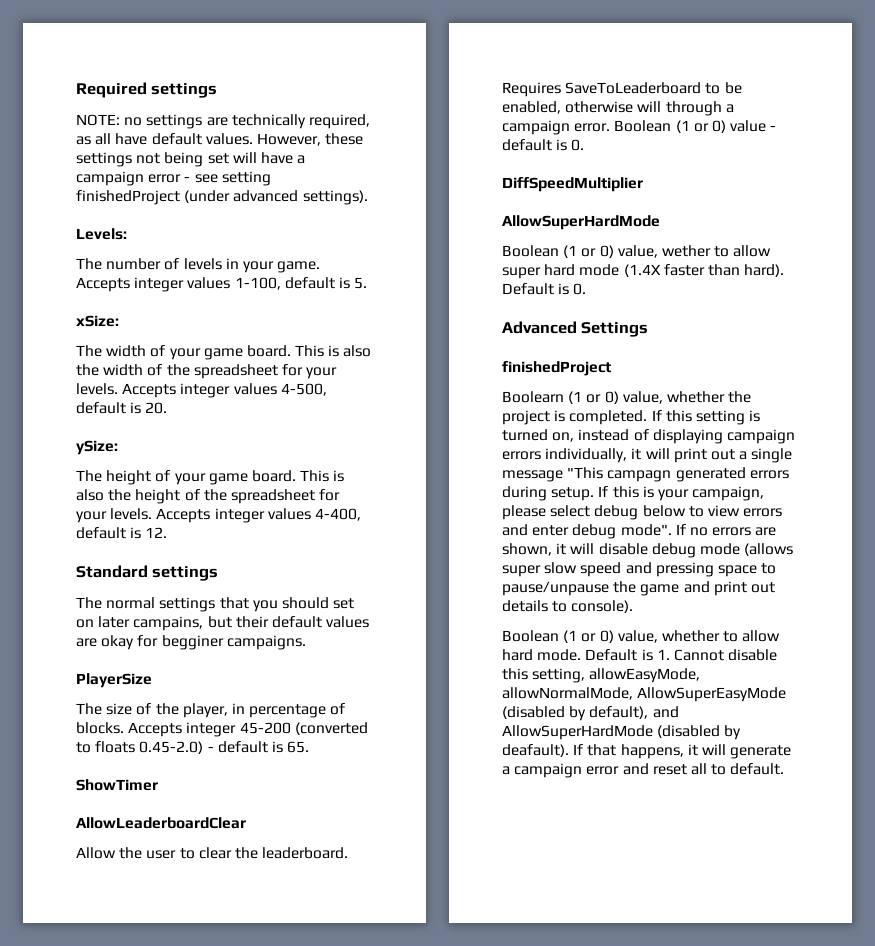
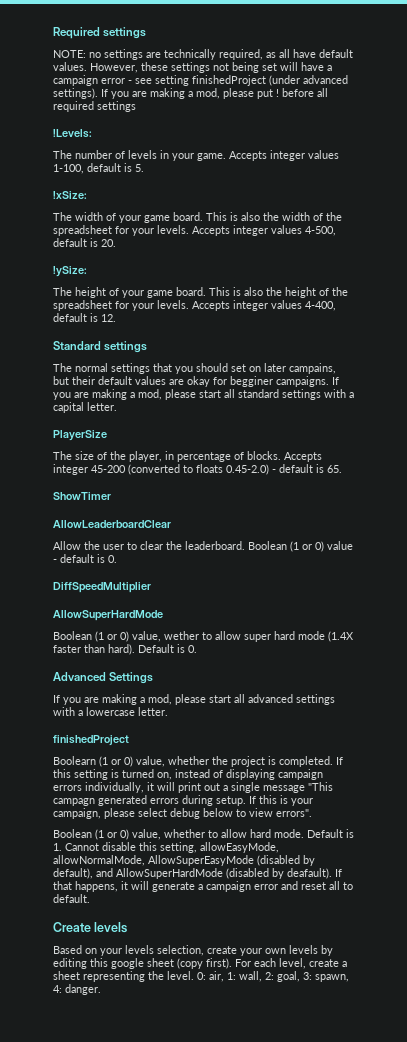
[76,228,127,240] // Levels: -> [101,88,328,99] [53,101,136,112] [53,129,92,138] If you are making a mod, please put ! before all required settings // !Levels:
[76,315,119,327] xSize: -> [53,191,87,199] !xSize:
[76,440,118,455] ySize: -> [53,266,87,277] !ySize:
(306, 642) none -> [332,377,339,385] [53,389,354,400] [53,402,117,413] If you are making a mod, please start all standard settings with a capital letter.
[502,82,742,97] [502,101,734,116] [502,120,611,135] Requires SaveToLeaderboard to be enabled, otherwise will through a campaign error. -> (245, 545) none
(649, 329) none -> [53,694,335,705] [53,707,168,716] // If you are making a mod, please start all advanced settings with a lowercase letter.
[743,508,783,517] [502,524,777,539] [502,543,794,558] [502,562,777,577] [502,581,775,596] [502,600,634,613] errors and enter debug mode". If no errors are shown, it will disable debug mode (allows super slow speed and pressing space to pause/unpause the game and print out details to console). -> [276,809,312,817] errors".
(785, 769) none -> [53,922,128,933] [53,945,333,956] [53,958,347,969] [53,971,349,982] [53,984,101,995] // Create levels // Based on your levels selection, create your own levels by editing this google sheet (copy first). For each level, create a sheet representing the level. 0: air, 1: wall, 2: goal, 3: spawn, 4: danger.

